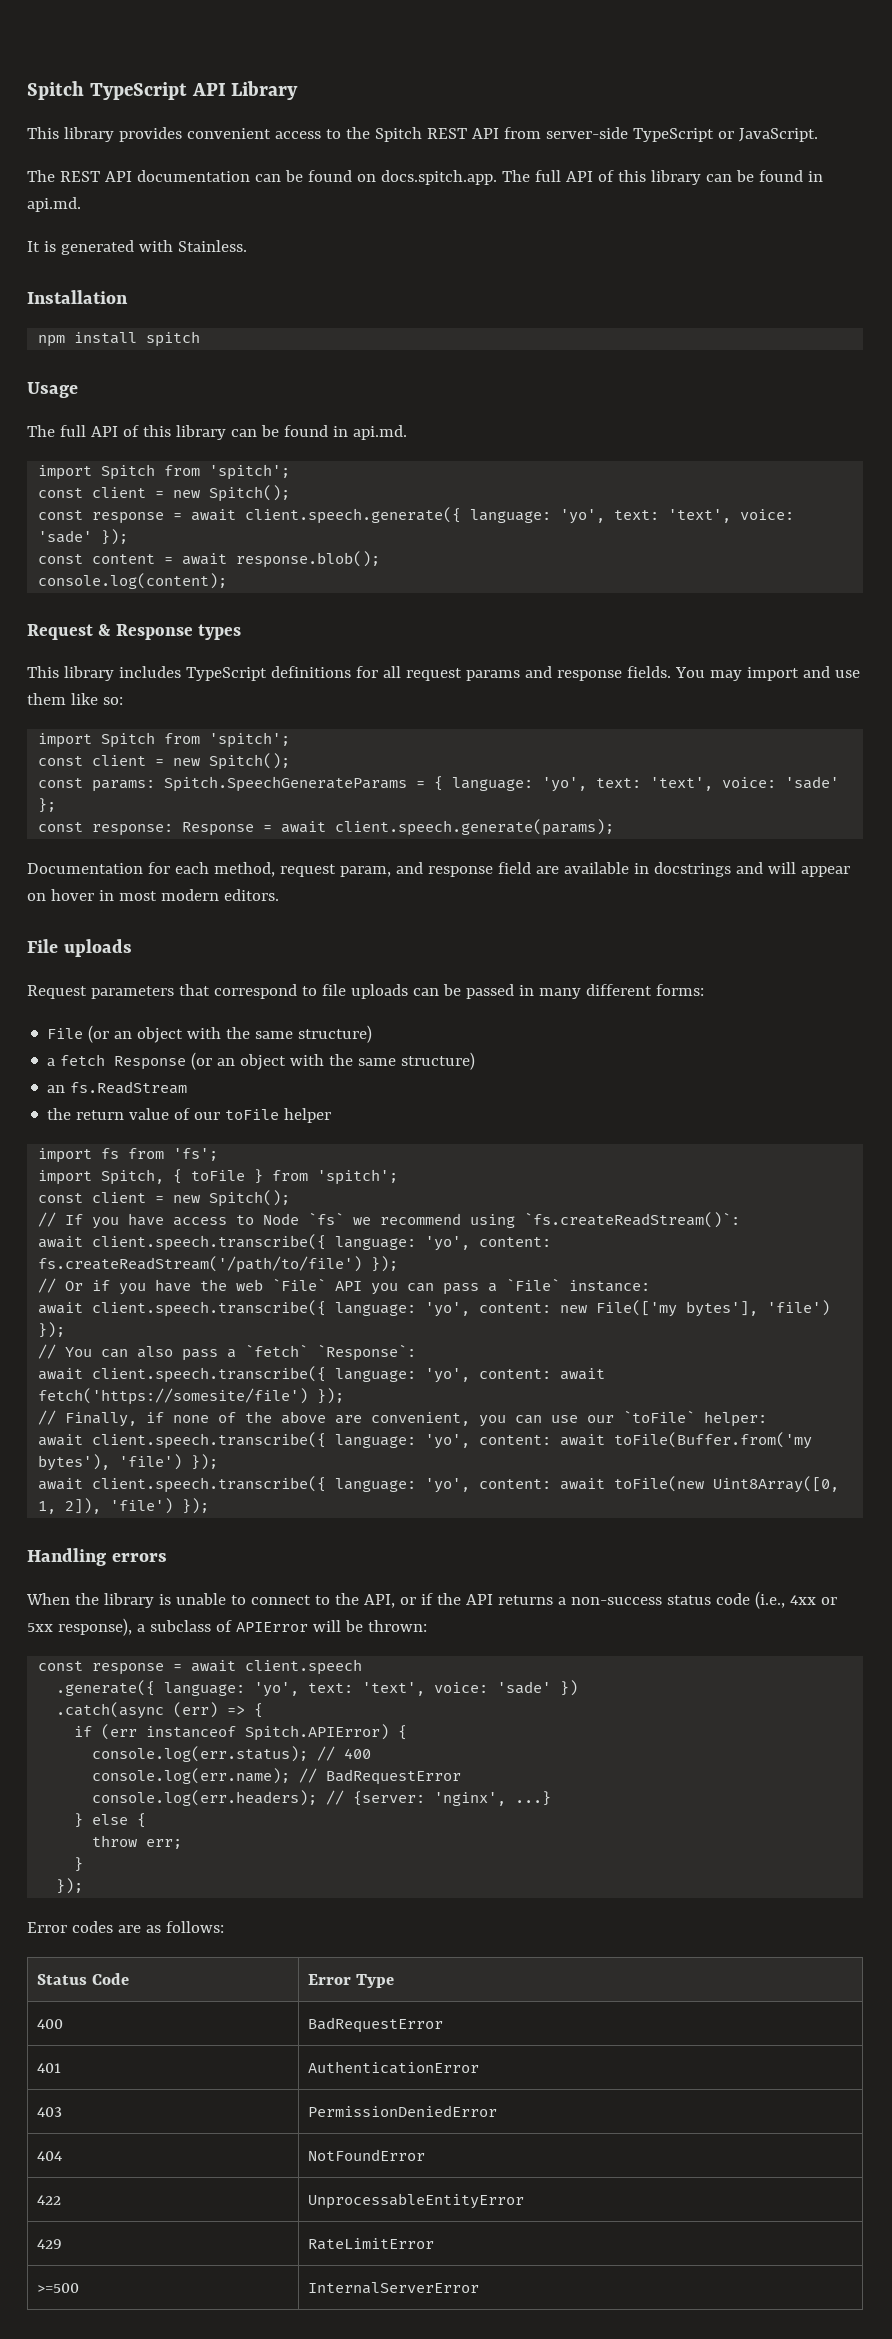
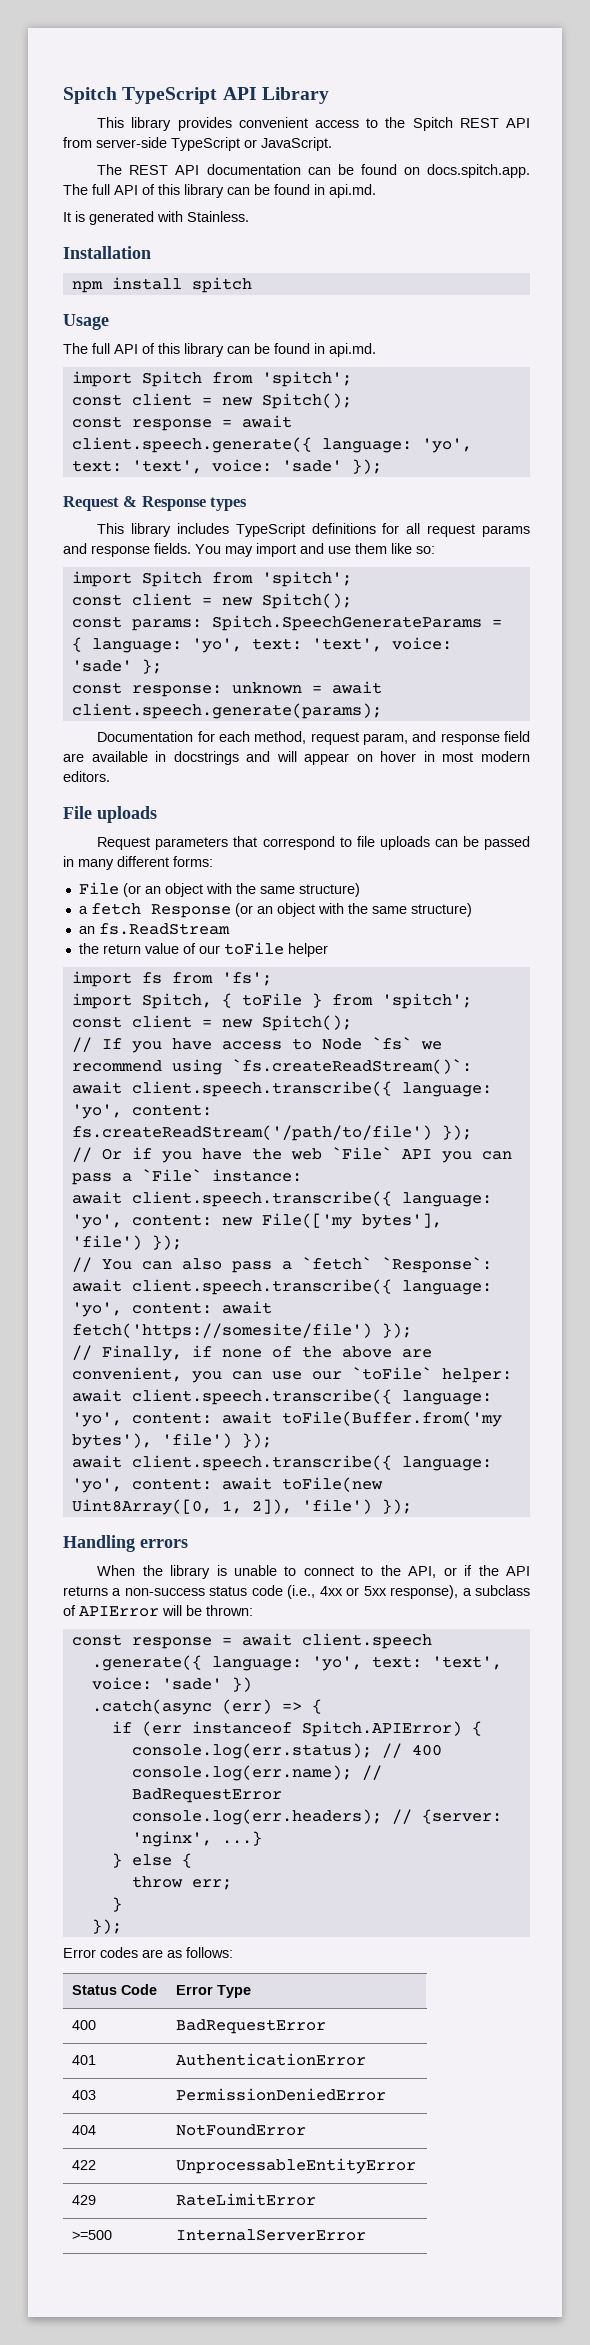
[38,551,381,568] [38,573,228,589] // const content = await response.blob(); // console.log(content); -> (382, 466) none
[182,822,255,836] Response -> [231,682,302,694] unknown

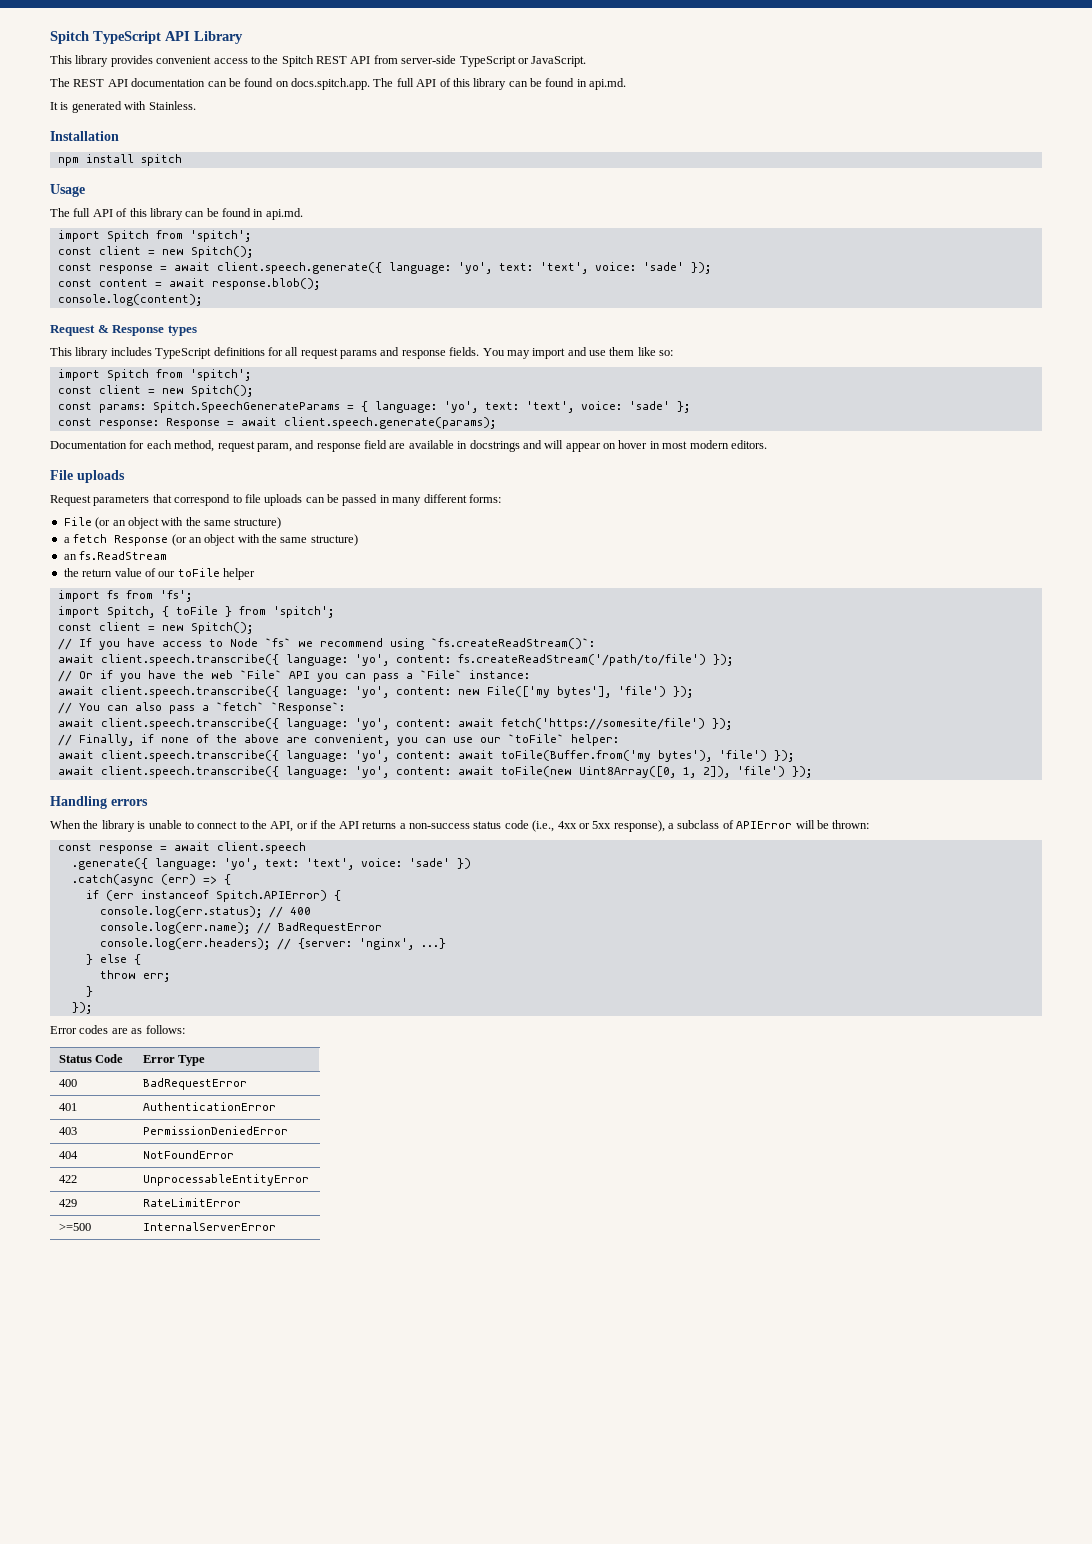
(382, 466) none -> [57,278,320,290] [57,294,202,306] // const content = await response.blob(); // console.log(content);
[231,682,302,694] unknown -> [165,418,220,429] Response

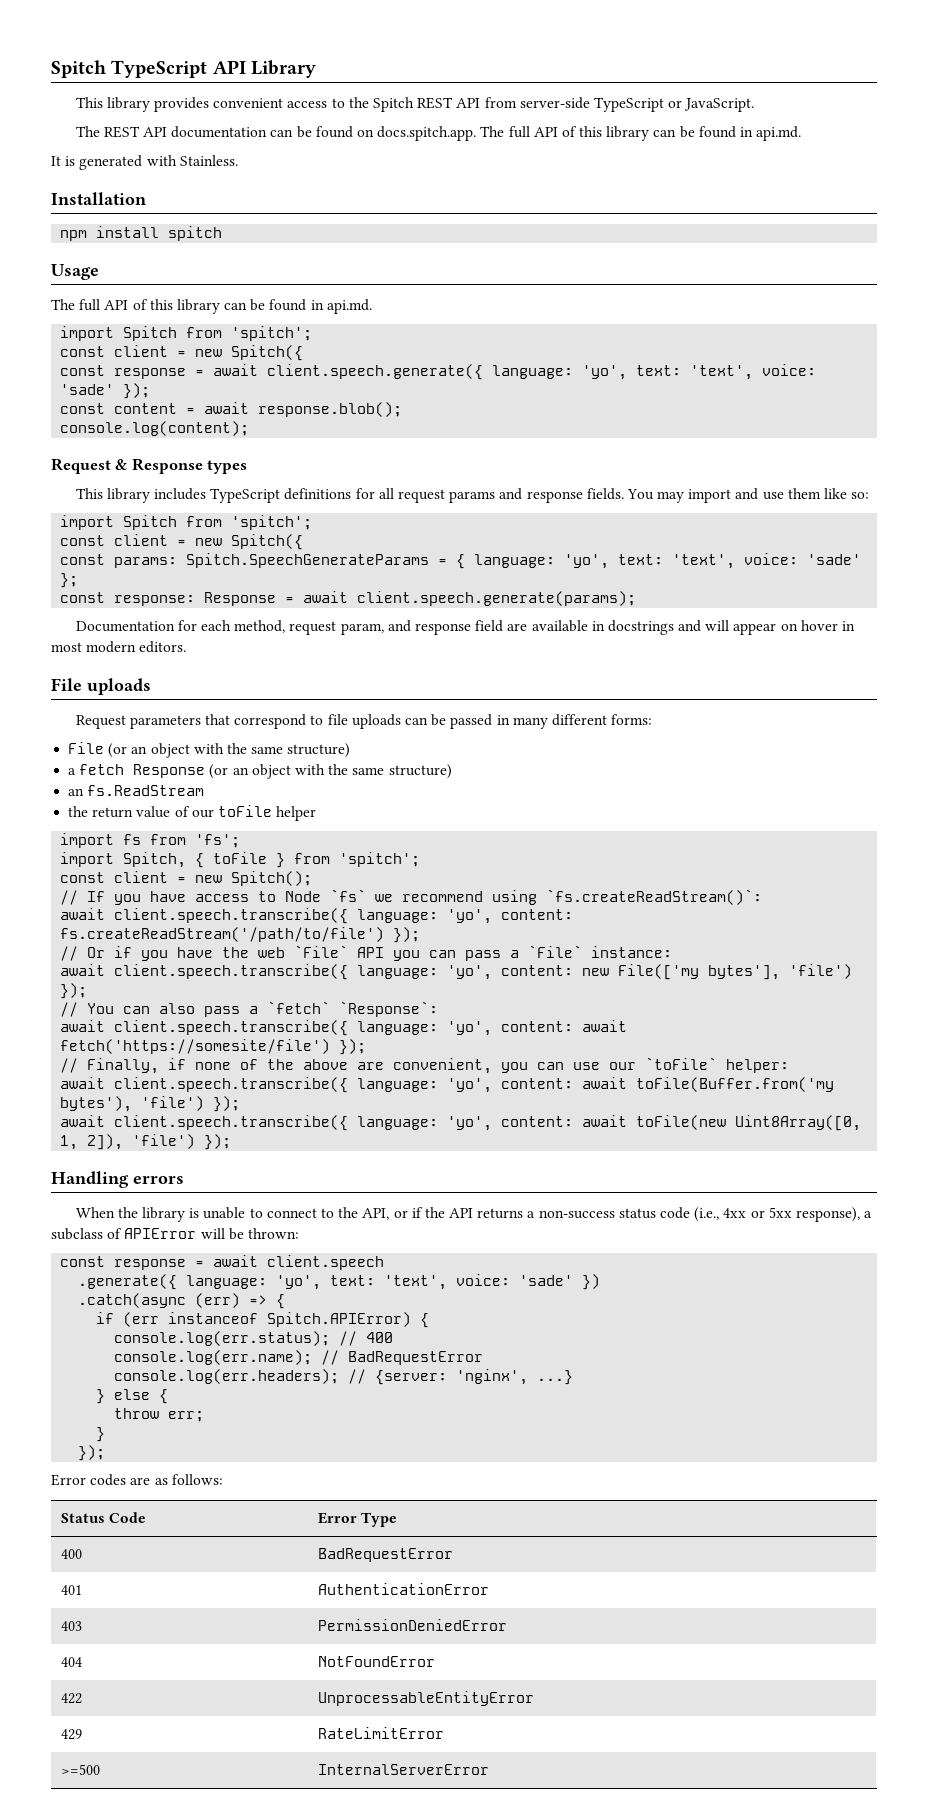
[190,246,253,258] Spitch(); -> [231,345,304,361] Spitch({
[190,385,253,397] Spitch(); -> [231,534,304,550] Spitch({

